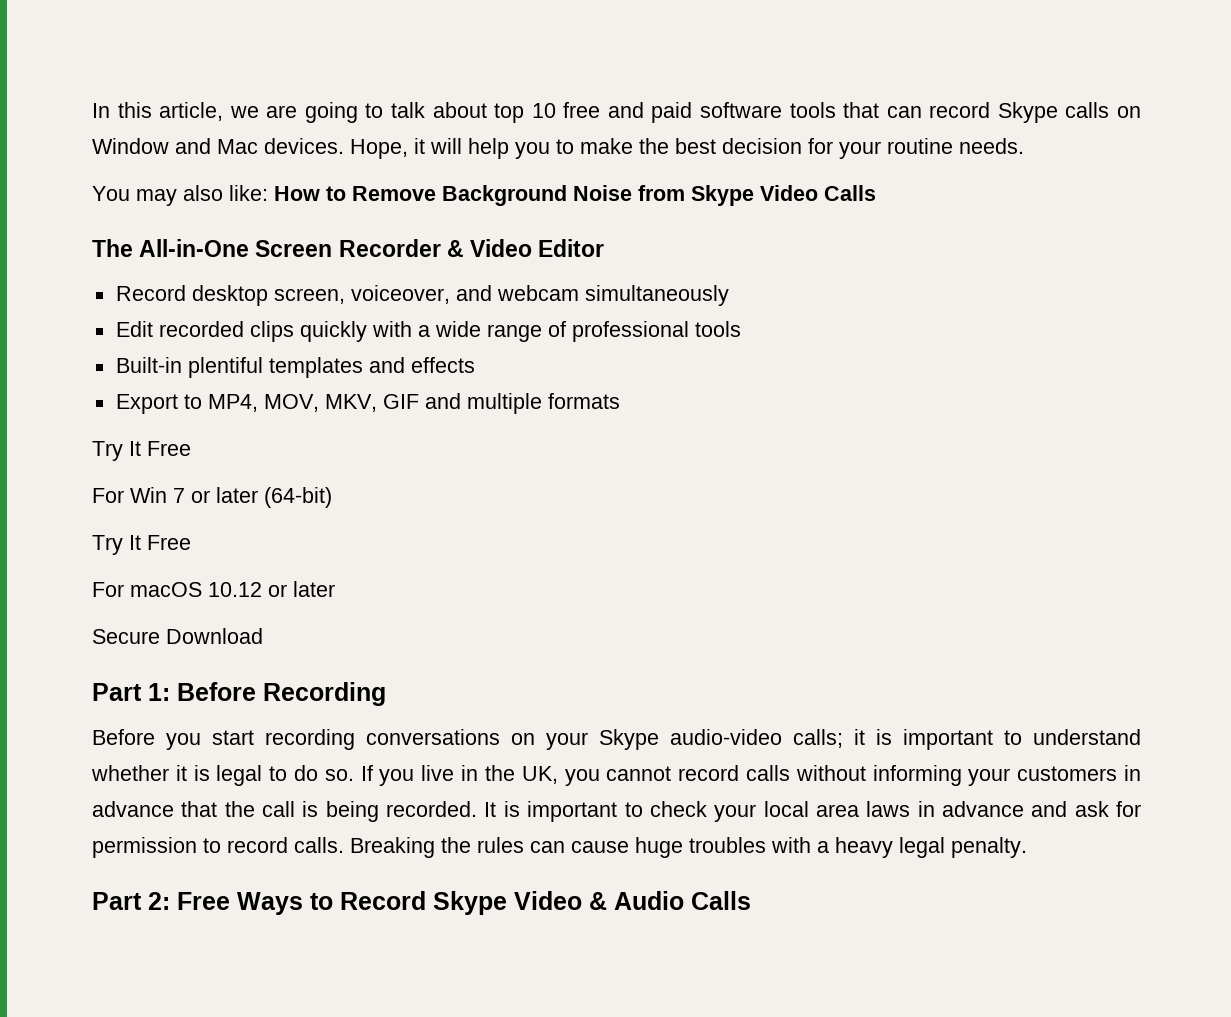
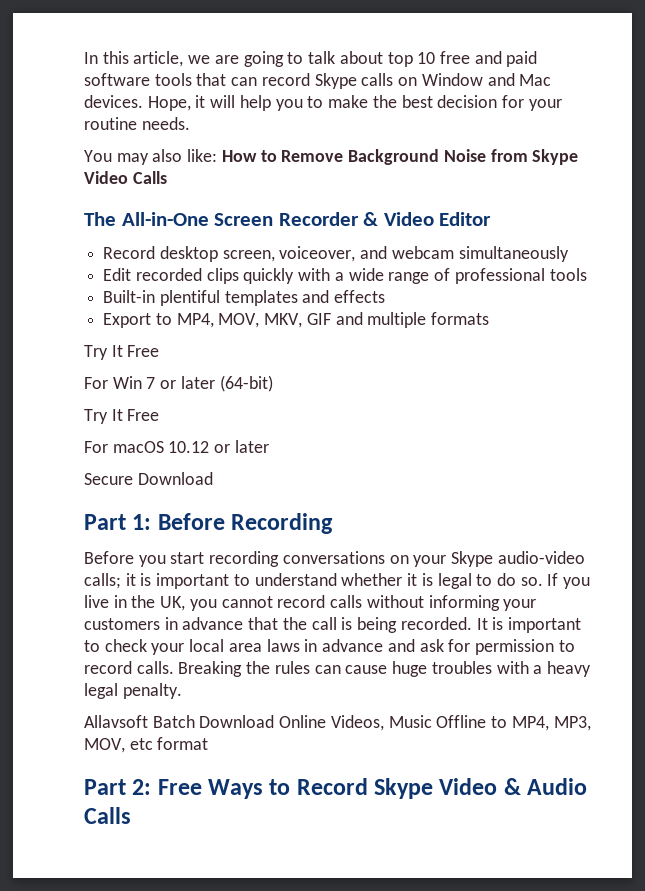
(1027, 847) none -> [84,715,591,731] [84,737,209,753] // Allavsoft Batch Download Online Videos, Music Offline to MP4, MP3, MOV, etc format

